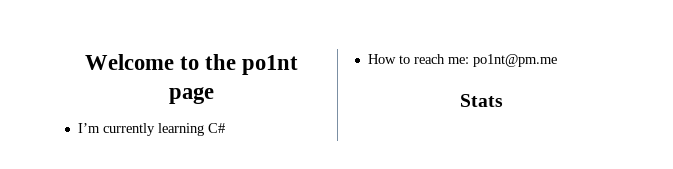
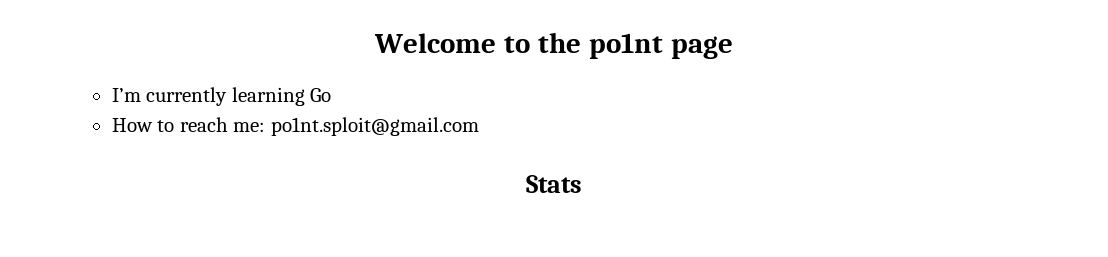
[207,123,225,133] C# -> [310,88,332,102] Go
[472,54,557,67] po1nt@pm.me -> [270,117,479,136] po1nt.sploit@gmail.com

